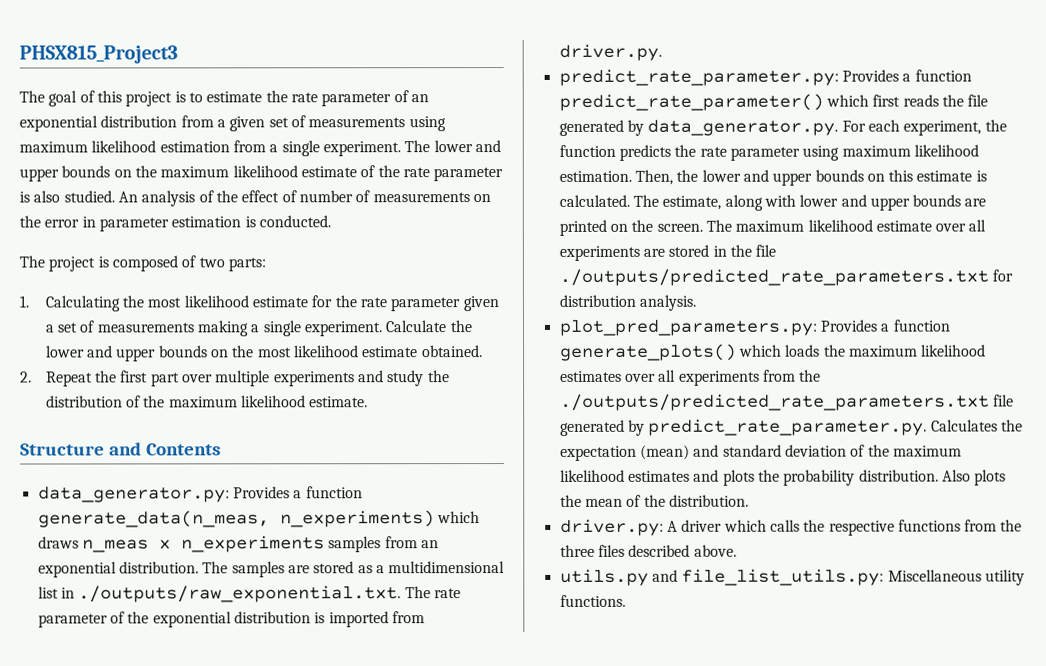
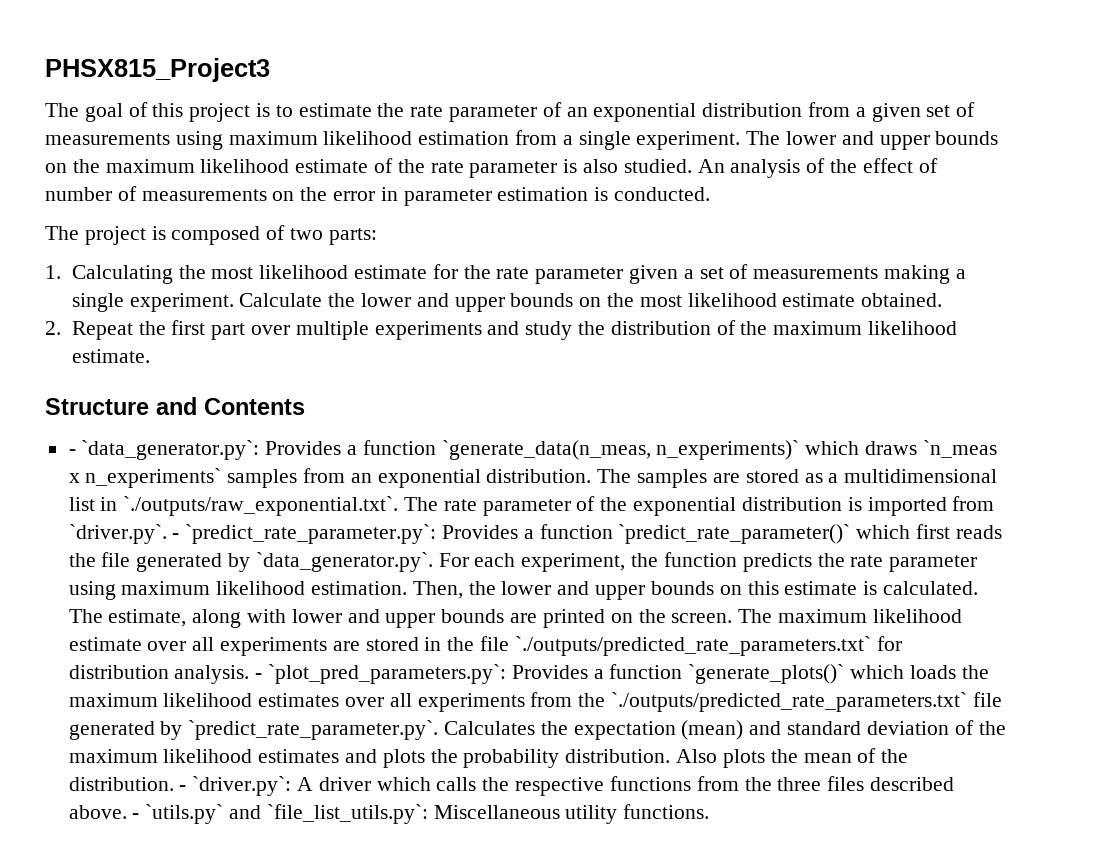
[37,486,363,503] [37,510,480,528] [37,535,325,553] data_generator.py: Provides a function generate_data(n_meas, n_experiments) which draws n_meas x n_experiments -> [68,440,997,460] [68,468,222,488] - `data_generator.py`: Provides a function `generate_data(n_meas, n_experiments)` which draws `n_meas x n_experiments`
[78,585,402,603] ./outputs/raw_exponential.txt. -> [123,496,399,516] `./outputs/raw_exponential.txt`.
[558,43,662,61] [558,68,972,86] [558,93,824,111] driver.py. // predict_rate_parameter.py: Provides a function predict_rate_parameter() -> [68,524,851,544] `driver.py`. - `predict_rate_parameter.py`: Provides a function `predict_rate_parameter()`
[647,119,839,136] data_generator.py. -> [255,552,433,572] `data_generator.py`.
[558,268,989,286] ./outputs/predicted_rate_parameters.txt -> [514,636,871,656] `./outputs/predicted_rate_parameters.txt`
[558,319,950,336] [559,343,737,361] // plot_pred_parameters.py: Provides a function generate_plots() -> [255,664,845,684] - `plot_pred_parameters.py`: Provides a function `generate_plots()`
[559,393,1014,411] [559,418,928,436] ./outputs/predicted_rate_parameters.txt file generated by predict_rate_parameter.py. -> [611,692,1002,712] [68,720,439,740] `./outputs/predicted_rate_parameters.txt` file generated by `predict_rate_parameter.py`.
[559,518,664,536] // driver.py: -> [179,776,292,796] - `driver.py`:
[559,568,885,586] // utils.py and file_list_utils.py: -> [132,804,428,824] - `utils.py` and `file_list_utils.py`:

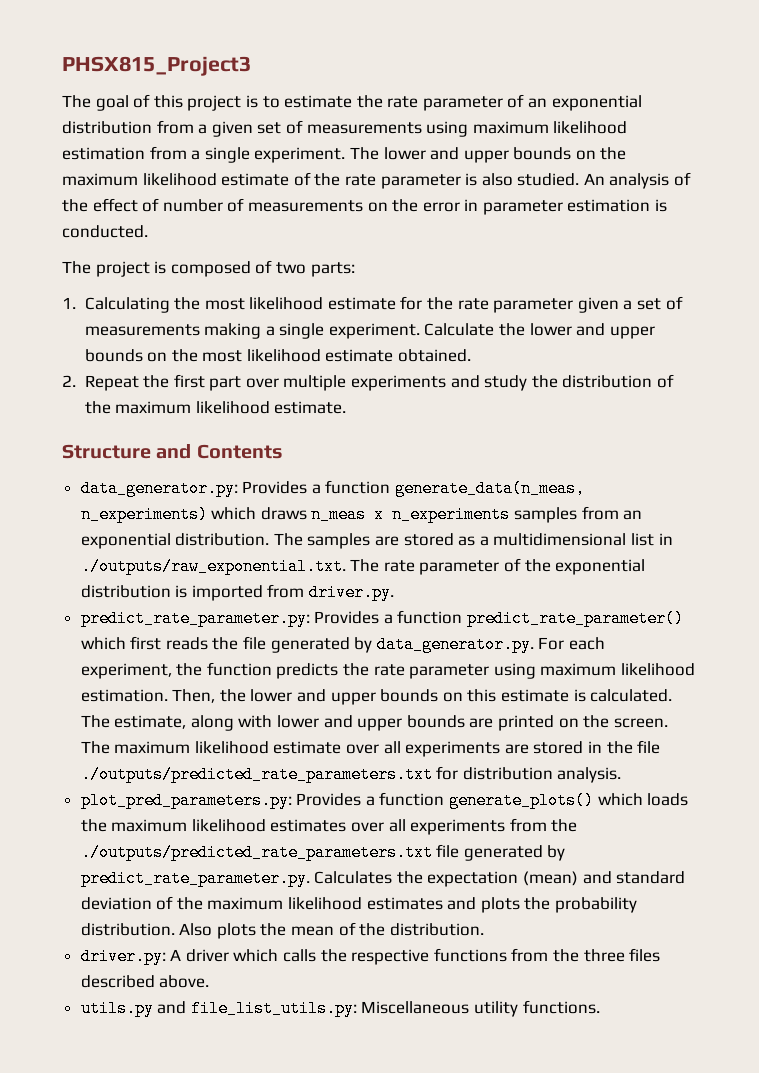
[68,440,997,460] [68,468,222,488] - `data_generator.py`: Provides a function `generate_data(n_meas, n_experiments)` which draws `n_meas x n_experiments` -> [80,480,586,497] [80,506,511,523] data_generator.py: Provides a function generate_data(n_meas, n_experiments) which draws n_meas x n_experiments
[123,496,399,516] `./outputs/raw_exponential.txt`. -> [80,558,346,575] ./outputs/raw_exponential.txt.
[68,524,851,544] `driver.py`. - `predict_rate_parameter.py`: Provides a function `predict_rate_parameter()` -> [309,584,395,601] [80,610,685,627] driver.py. // predict_rate_parameter.py: Provides a function predict_rate_parameter()
[255,552,433,572] `data_generator.py`. -> [376,636,534,653] data_generator.py.
[514,636,871,656] `./outputs/predicted_rate_parameters.txt` -> [80,766,433,783] ./outputs/predicted_rate_parameters.txt
[255,664,845,684] - `plot_pred_parameters.py`: Provides a function `generate_plots()` -> [80,792,595,809] // plot_pred_parameters.py: Provides a function generate_plots()
[611,692,1002,712] [68,720,439,740] `./outputs/predicted_rate_parameters.txt` file generated by `predict_rate_parameter.py`. -> [80,844,566,861] [80,870,310,887] ./outputs/predicted_rate_parameters.txt file generated by predict_rate_parameter.py.
[179,776,292,796] - `driver.py`: -> [80,948,166,965] // driver.py:
[132,804,428,824] - `utils.py` and `file_list_utils.py`: -> [80,1000,357,1017] // utils.py and file_list_utils.py:

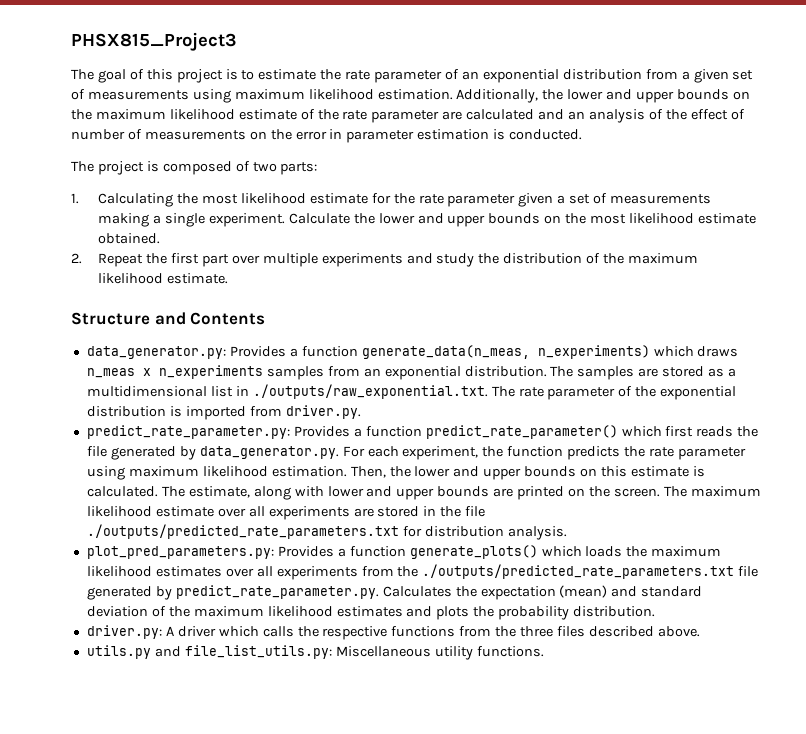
[62,146,379,163] estimation from a single experiment. The -> [377,89,564,103] estimation. Additionally, the
[465,173,605,186] is also studied. An -> [442,109,586,120] are calculated and an
[179,922,484,939] Also plots the mean of the distribution. -> (656, 611) none

